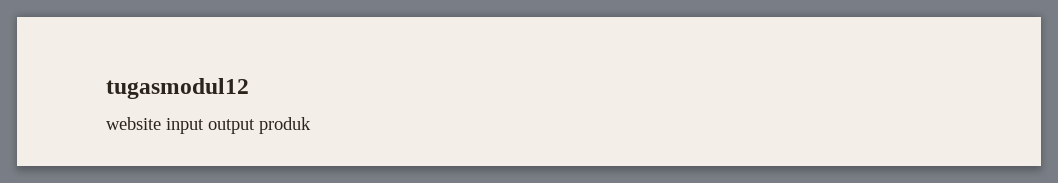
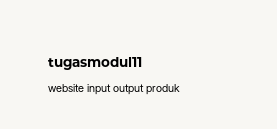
[106,78,249,99] tugasmodul12 -> [48,57,142,70] tugasmodul11

